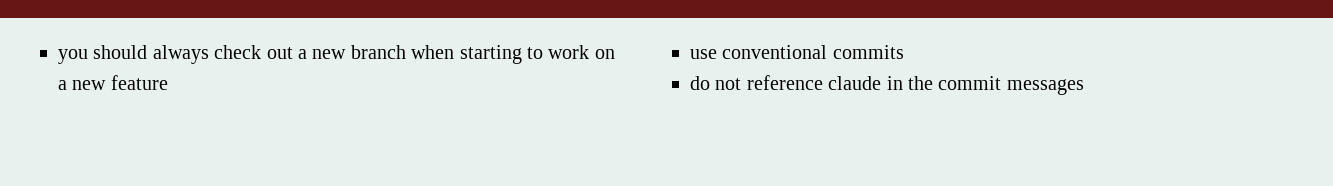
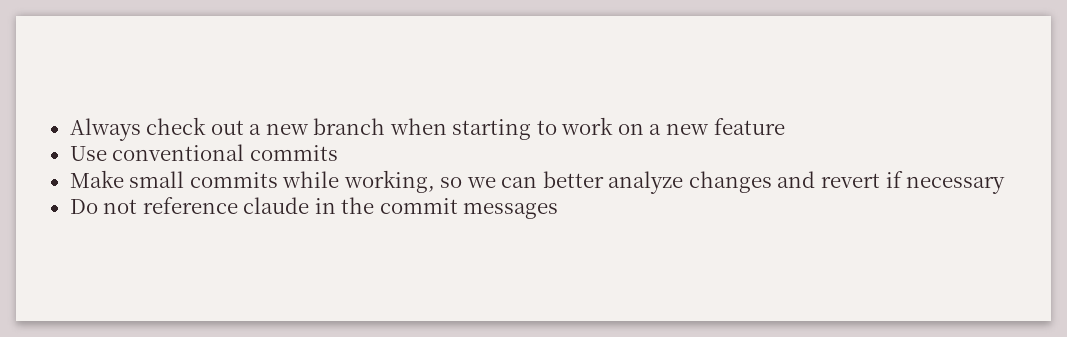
[58,45,209,64] you should always -> [69,118,141,141] Always
[690,49,717,59] use -> [69,146,107,161] Use
[690,76,710,90] do -> [69,170,1006,194] [69,199,98,214] Make small commits while working, so we can better analyze changes and revert if necessary // Do

